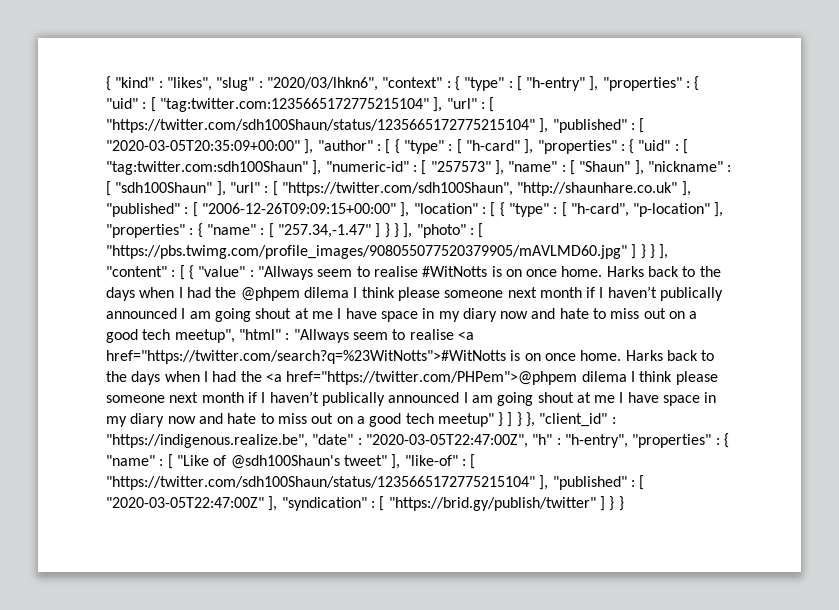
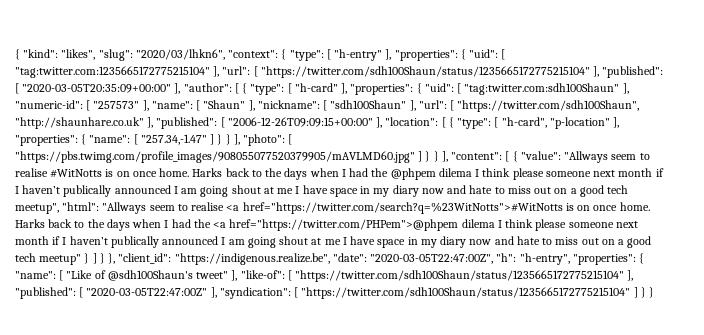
[106,76,700,91] [106,98,147,109] { "kind" : "likes", "slug" : "2020/03/lhkn6", "context" : { "type" : [ "h-entry" ], "properties" : { "uid" : -> [15,49,499,61] { "kind": "likes", "slug": "2020/03/lhkn6", "context": { "type": [ "h-entry" ], "properties": { "uid":
[446,97,495,112] [106,118,635,133] "url" : [ "https://twitter.com/sdh100Shaun/status/1235665172775215104" ], "published" : -> [222,66,664,78] "url": [ "https://twitter.com/sdh100Shaun/status/1235665172775215104" ], "published":
[317,139,679,154] "author" : [ { "type" : [ "h-card" ], "properties" : { "uid" : -> [183,83,454,95] "author": [ { "type": [ "h-card" ], "properties": { "uid":
[325,161,417,172] "numeric-id" : -> [15,100,83,109] "numeric-id":
[508,161,566,172] "name" : -> [151,101,193,109] "name":
[647,161,732,172] "nickname" : -> [257,100,320,109] "nickname":
[229,182,269,193] "url" : -> [418,100,447,109] "url":
[106,203,189,217] "published" : -> [156,117,218,129] "published":
[413,202,724,217] [106,223,265,238] "location" : [ { "type" : [ "h-card", "p-location" ], "properties" : { "name" : -> [385,117,620,129] [15,134,131,146] "location": [ { "type": [ "h-card", "p-location" ], "properties": { "name":
[416,224,474,238] "photo" : -> [243,134,286,146] "photo":
[106,265,254,280] "content" : [ { "value" : -> [451,151,561,162] "content": [ { "value":
[238,329,290,340] "html" : -> [62,202,100,211] "html":
[539,413,616,427] [106,433,729,448] [106,455,164,466] "client_id" : "https://indigenous.realize.be", "date" : "2020-03-05T22:47:00Z", "h" : "h-entry", "properties" : { "name" : -> [118,253,645,265] [15,271,56,279] "client_id": "https://indigenous.realize.be", "date": "2020-03-05T22:47:00Z", "h": "h-entry", "properties": { "name":
[404,454,476,469] [106,475,635,490] "like-of" : [ "https://twitter.com/sdh100Shaun/status/1235665172775215104" ], "published" : -> [240,270,634,282] [15,287,76,299] "like-of": [ "https://twitter.com/sdh100Shaun/status/1235665172775215104" ], "published":
[281,496,596,511] "syndication" : [ "https://brid.gy/publish/twitter" -> [219,287,631,299] "syndication": [ "https://twitter.com/sdh100Shaun/status/1235665172775215104"

